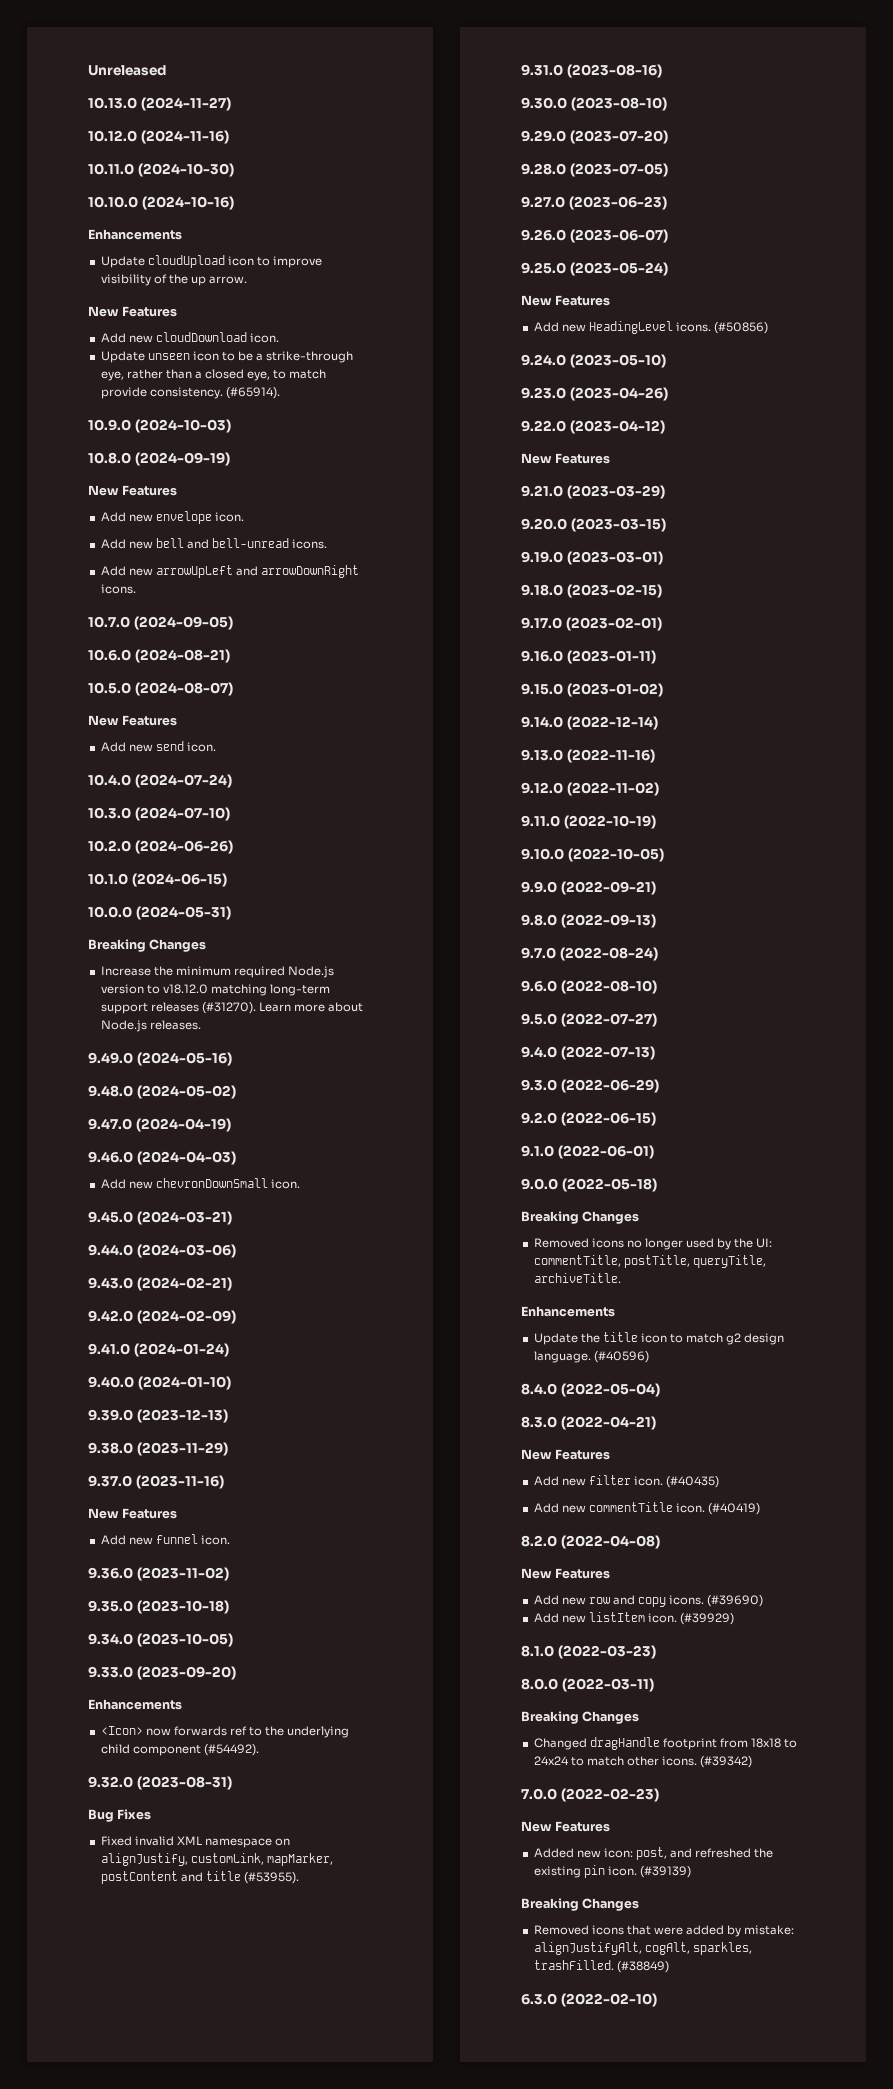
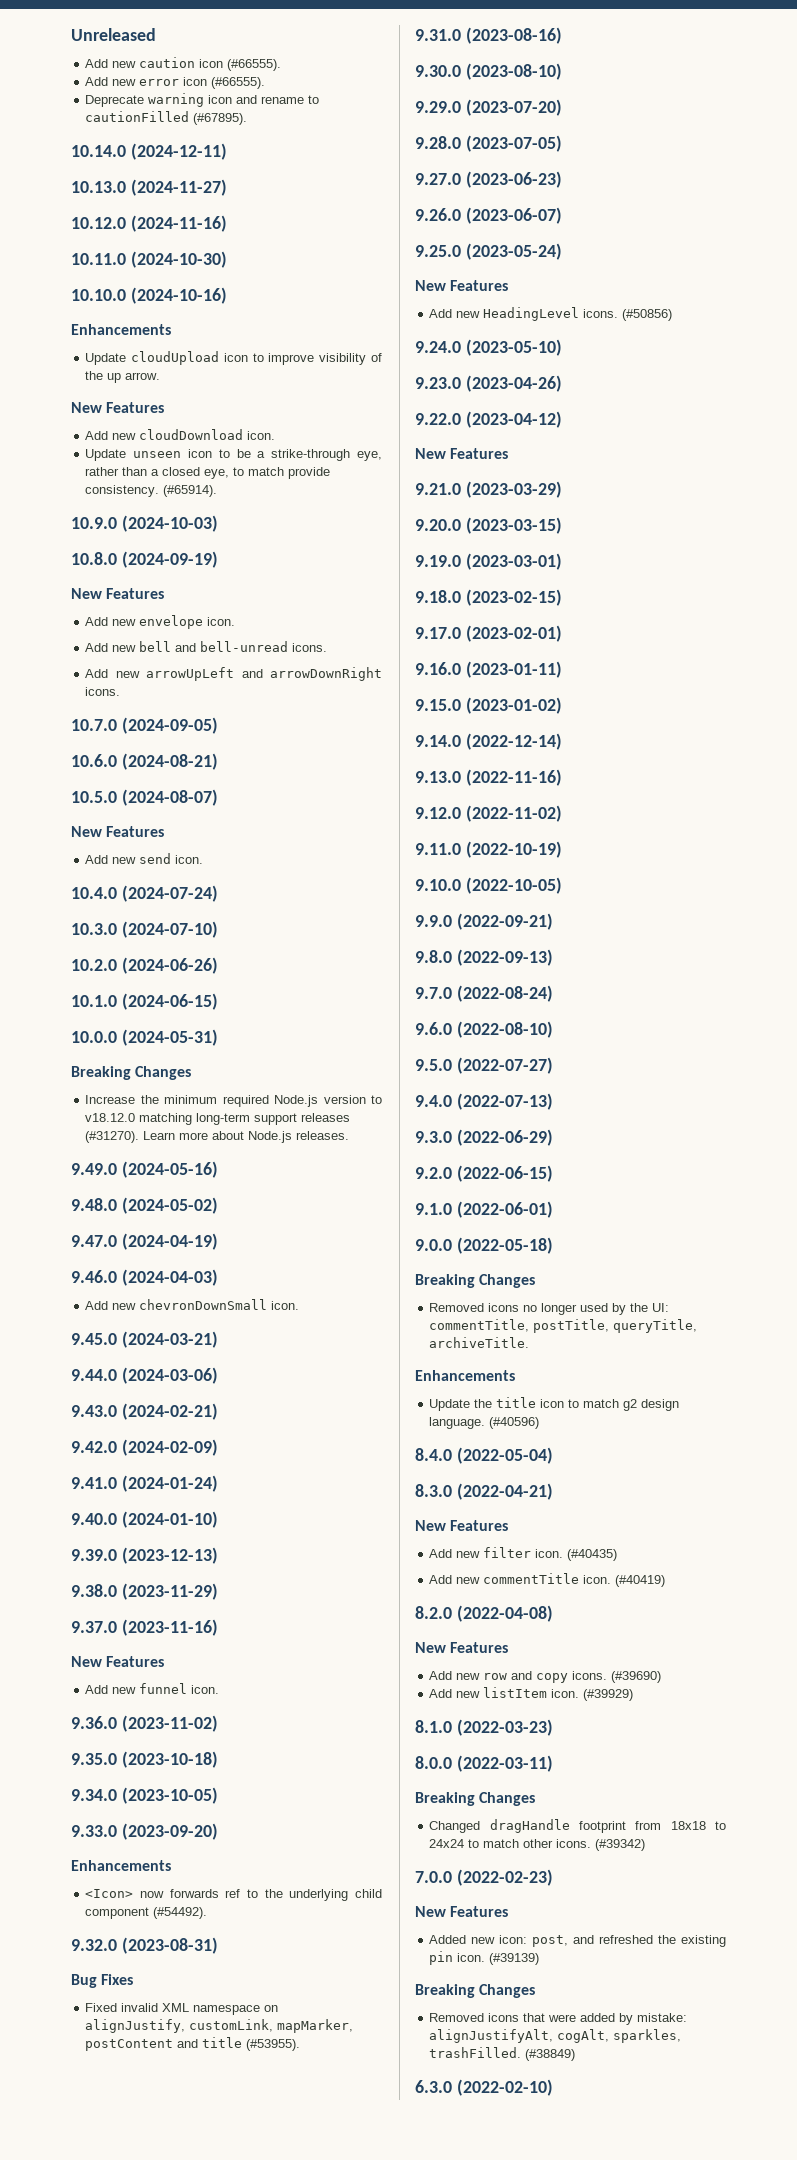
(166, 70) none -> [85,57,282,71] [85,77,266,89] [85,93,320,107] [85,111,248,125] [71,143,227,160] // Add new caution icon (#66555). // Add new error icon (#66555). // Deprecate warning icon and rename to cautionFilled (#67895). // 10.14.0 (2024-12-11)

